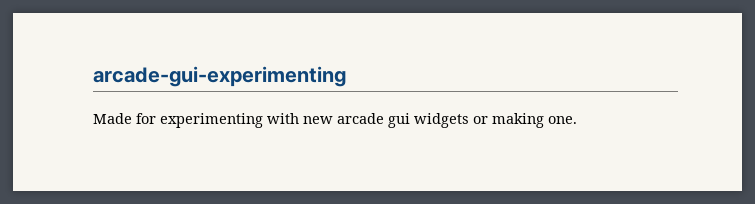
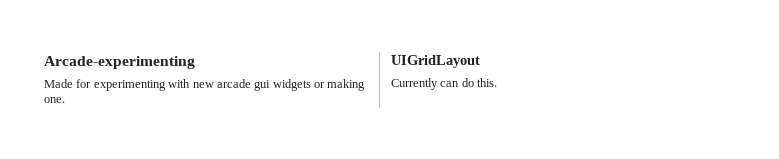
[93,66,346,87] arcade-gui-experimenting -> [44,56,195,69] Arcade-experimenting
(577, 120) none -> [391,55,480,68] [391,78,498,90] // UIGridLayout // Currently can do this.

